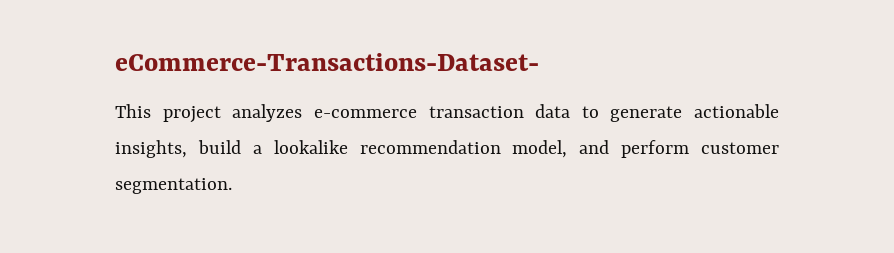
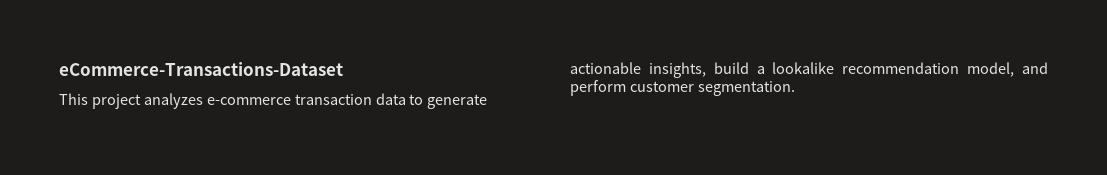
[115,53,539,71] eCommerce-Transactions-Dataset- -> [59,62,343,76] eCommerce-Transactions-Dataset

